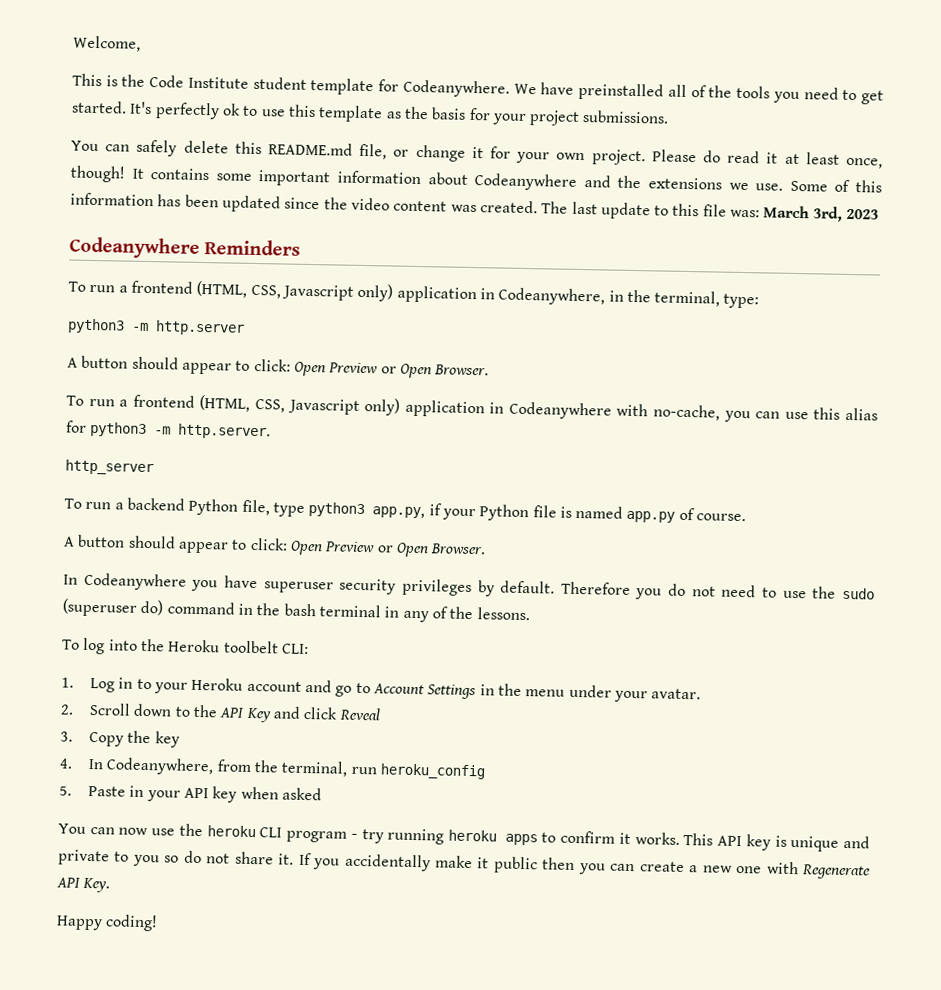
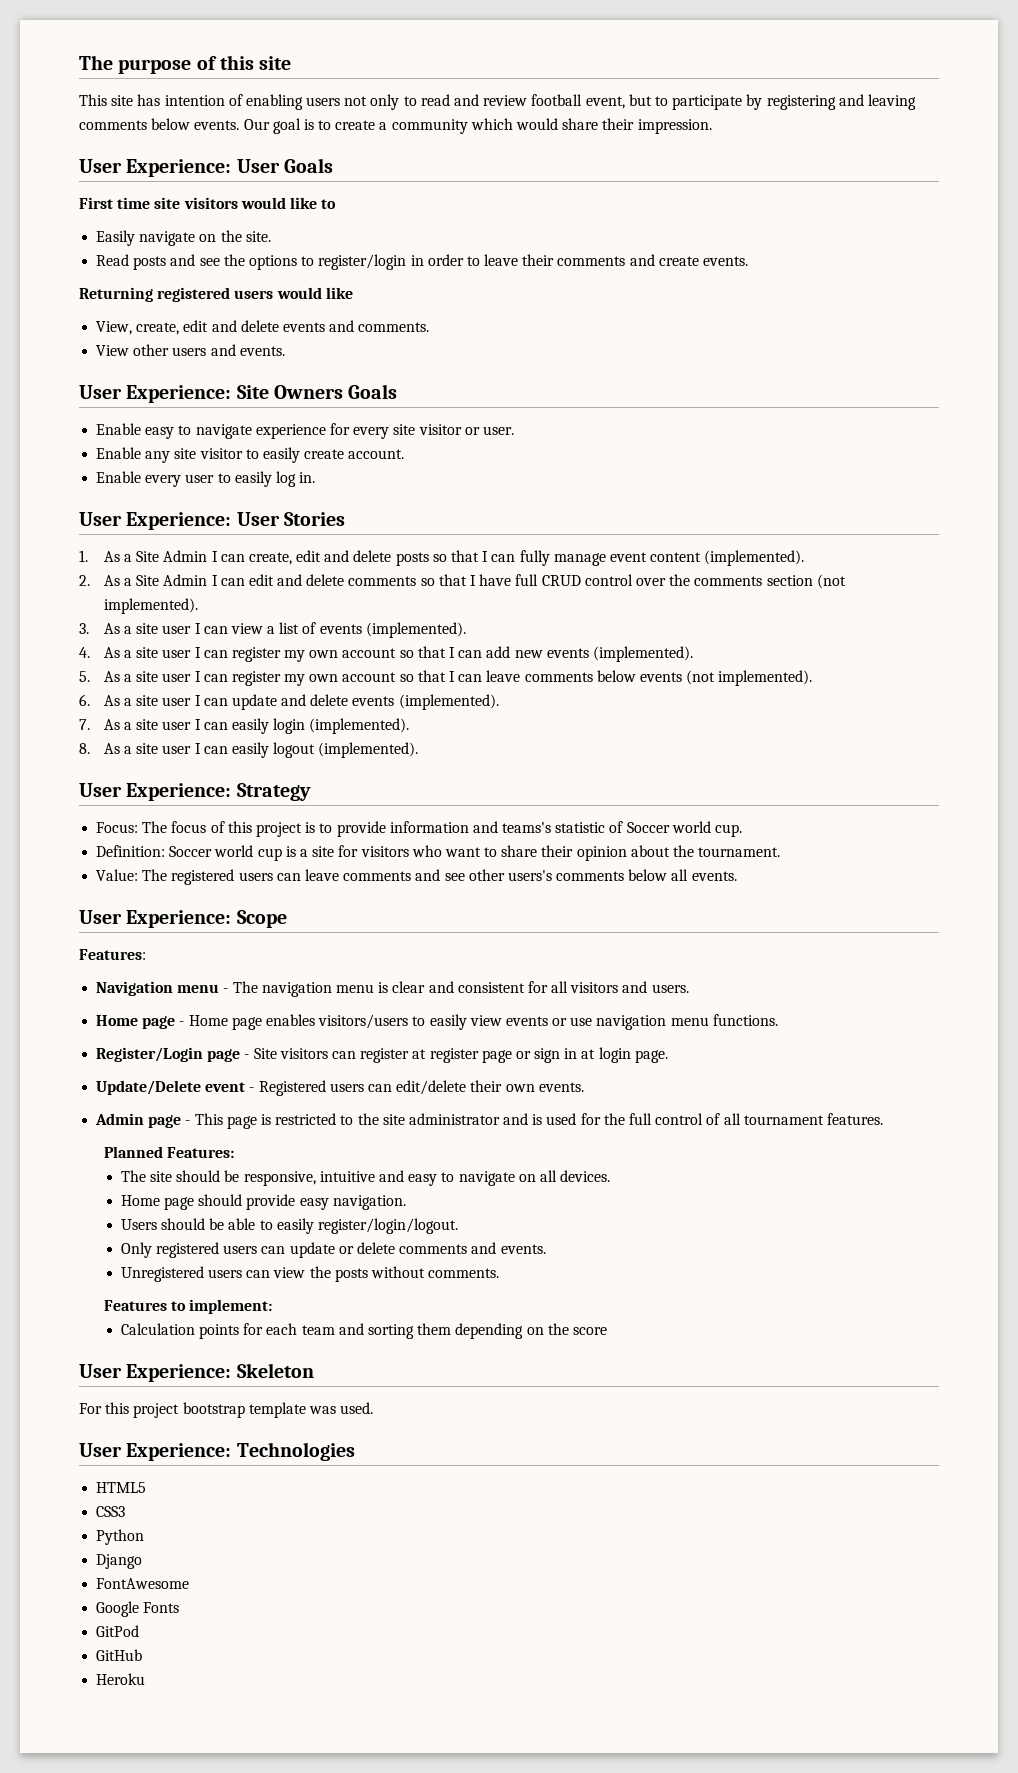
[73,35,141,52] [72,73,884,105] [72,100,670,126] [71,139,884,169] [70,165,883,193] [70,192,880,222] [69,236,302,259] [68,280,760,309] [67,318,245,336] [67,355,490,379] [66,394,879,423] [66,420,272,440] [65,459,154,476] [64,497,747,523] [63,534,487,558] [63,572,875,600] [62,598,530,623] [62,637,309,655] [61,677,702,703] [60,702,381,723] [60,730,180,748] [59,757,486,780] [59,785,322,803] [58,823,871,852] [58,849,872,880] [56,877,111,893] [56,914,159,932] Welcome, // This is the Code Institute student template for Codeanywhere. We have preinstalled all of the tools you need to get started. It's perfectly ok to use this template as the basis for your project submissions. // You can safely delete this README.md file, or change it for your own project. Please do read it at least once, though! It contains some important information about Codeanywhere and the extensions we use. Some of this information has been updated since the video content was created. The last update to this file was: March 3rd, 2023 // Codeanywhere Reminders // To run a frontend (HTML, CSS, Javascript only) application in Codeanywhere, in the terminal, type: // python3 -m http.server // A button should appear to click: Open Preview or Open Browser. // To run a frontend (HTML, CSS, Javascript only) application in Codeanywhere with no-cache, you can use this alias for python3 -m http.server. // http_server // To run a backend Python file, type python3 app.py, if your Python file is named app.py of course. // A button should appear to click: Open Preview or Open Browser. // In Codeanywhere you have superuser security privileges by default. Therefore you do not need to use the sudo (superuser do) command in the bash terminal in any of the lessons. // To log into the Heroku toolbelt CLI: // 1. Log in to your Heroku account and go to Account Settings in the menu under your avatar. // 2. Scroll down to the API Key and click Reveal // 3. Copy the key // 4. In Codeanywhere, from the terminal, run heroku_config // 5. Paste in your API key when asked // You can now use the heroku CLI program - try running heroku apps to confirm it works. This API key is unique and private to you so do not share it. If you accidentally make it public then you can create a new one with Regenerate API Key. // Happy coding! -> [79,55,292,74] [79,94,916,110] [79,118,712,134] [79,158,333,177] [79,197,337,209] [96,230,271,246] [96,254,749,270] [79,287,353,302] [96,320,430,335] [96,344,285,356] [79,384,398,403] [96,423,514,439] [96,447,405,463] [96,471,316,487] [79,512,345,530] [79,550,805,566] [79,574,846,589] [103,598,198,614] [79,622,466,638] [79,646,693,662] [79,670,813,686] [79,694,499,710] [79,718,410,734] [79,742,419,758] [79,783,311,801] [96,821,743,837] [96,845,781,861] [96,869,737,885] [79,910,287,928] [79,949,146,960] [96,981,689,997] [96,1014,778,1030] [96,1047,668,1063] [96,1080,584,1096] [95,1113,883,1129] [103,1146,235,1158] [120,1170,611,1186] [120,1194,406,1210] [120,1218,458,1234] [120,1242,546,1258] [120,1266,500,1282] [103,1299,273,1314] [120,1323,607,1339] [79,1363,314,1382] [79,1402,374,1418] [79,1442,355,1461] [96,1482,147,1493] [96,1506,126,1517] [96,1529,145,1545] [96,1554,143,1569] [96,1578,190,1589] [96,1601,180,1617] [96,1625,140,1637] [96,1649,143,1661] [96,1673,146,1685] The purpose of this site // This site has intention of enabling users not only to read and review football event, but to participate by registering and leaving comments below events. Our goal is to create a community which would share their impression. // User Experience: User Goals // First time site visitors would like to // Easily navigate on the site. // Read posts and see the options to register/login in order to leave their comments and create events. // Returning registered users would like // View, create, edit and delete events and comments. // View other users and events. // User Experience: Site Owners Goals // Enable easy to navigate experience for every site visitor or user. // Enable any site visitor to easily create account. // Enable every user to easily log in. // User Experience: User Stories // 1. As a Site Admin I can create, edit and delete posts so that I can fully manage event content (implemented). // 2. As a Site Admin I can edit and delete comments so that I have full CRUD control over the comments section (not implemented). // 3. As a site user I can view a list of events (implemented). // 4. As a site user I can register my own account so that I can add new events (implemented). // 5. As a site user I can register my own account so that I can leave comments below events (not implemented). // 6. As a site user I can update and delete events (implemented). // 7. As a site user I can easily login (implemented). // 8. As a site user I can easily logout (implemented). // User Experience: Strategy // Focus: The focus of this project is to provide information and teams's statistic of Soccer world cup. // Definition: Soccer world cup is a site for visitors who want to share their opinion about the tournament. // Value: The registered users can leave comments and see other users's comments below all events. // User Experience: Scope // Features: // Navigation menu - The navigation menu is clear and consistent for all visitors and users. // Home page - Home page enables visitors/users to easily view events or use navigation menu functions. // Register/Login page - Site visitors can register at register page or sign in at login page. // Update/Delete event - Registered users can edit/delete their own events. // Admin page - This page is restricted to the site administrator and is used for the full control of all tournament features. // Planned Features: // The site should be responsive, intuitive and easy to navigate on all devices. // Home page should provide easy navigation. // Users should be able to easily register/login/logout. // Only registered users can update or delete comments and events. // Unregistered users can view the posts without comments. // Features to implement: // Calculation points for each team and sorting them depending on the score // User Experience: Skeleton // For this project bootstrap template was used. // User Experience: Technologies // HTML5 // CSS3 // Python // Django // FontAwesome // Google Fonts // GitPod // GitHub // Heroku

